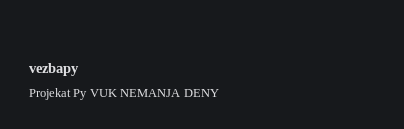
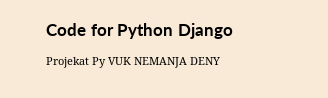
[29,63,79,76] vezbapy -> [46,23,233,39] Code for Python Django

